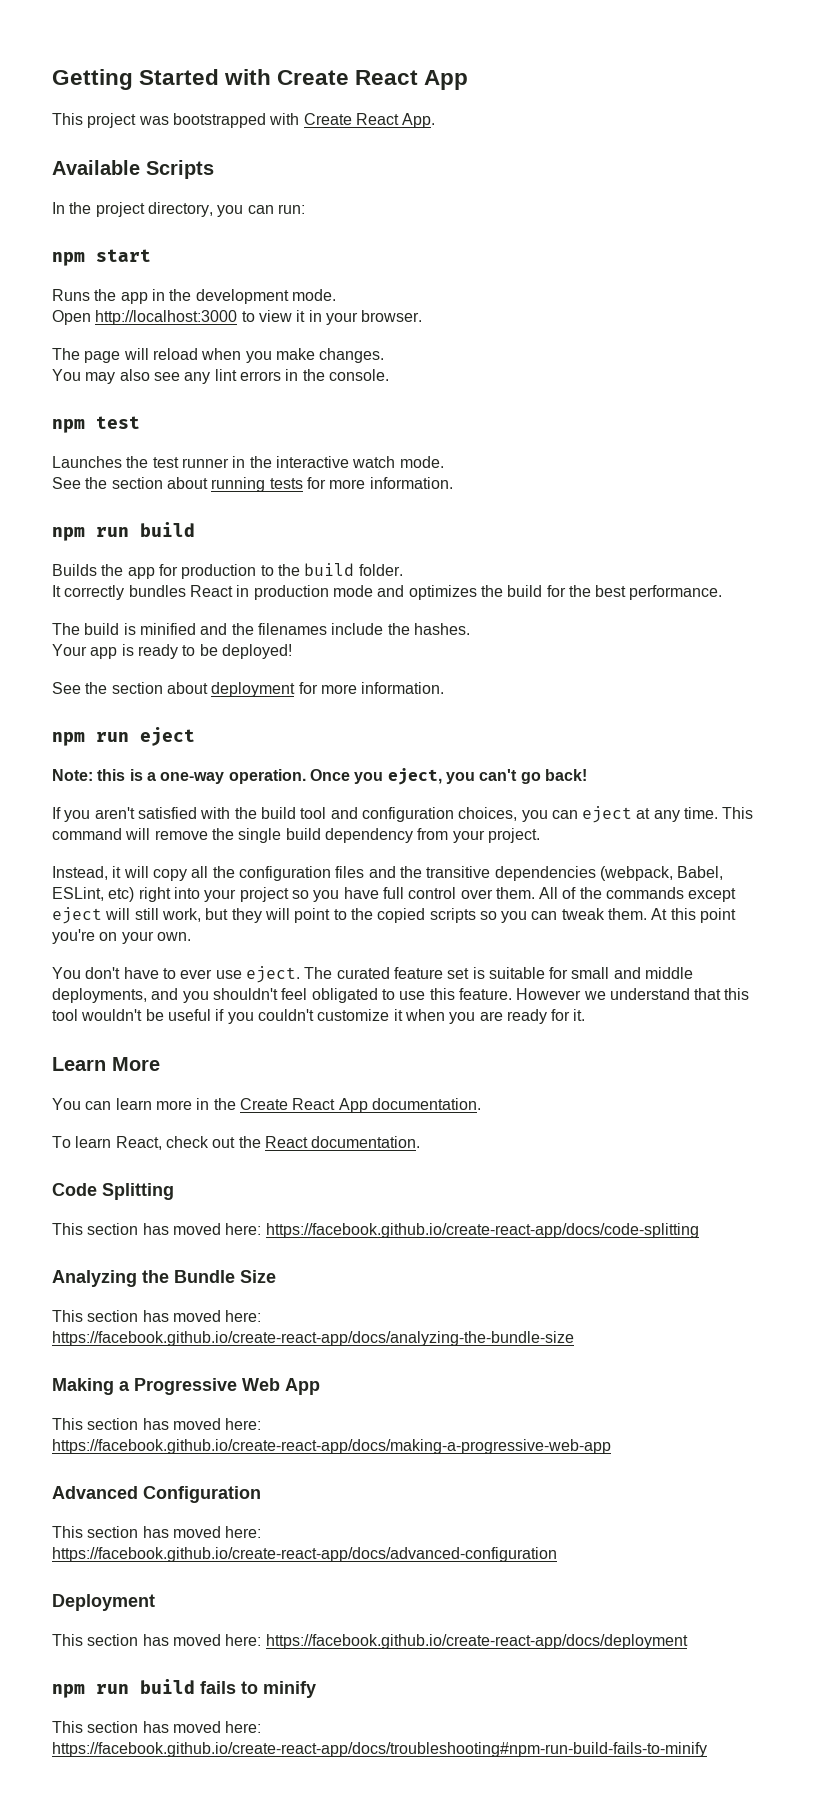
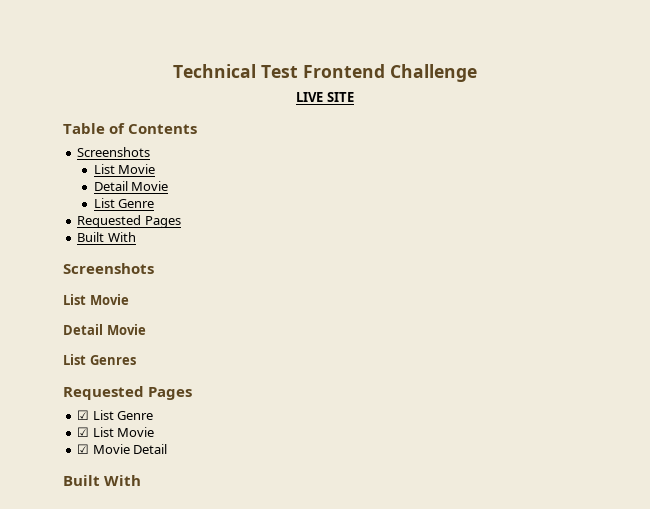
[52,69,469,90] [52,113,436,128] [52,160,214,179] [52,202,305,217] [52,249,151,266] [52,289,336,304] [52,310,423,325] [52,348,385,363] [52,369,389,384] [52,416,140,433] [52,456,444,468] [52,477,453,492] [52,522,195,541] [52,563,403,579] [52,585,723,600] [52,623,470,635] [52,644,292,659] [52,682,445,697] [52,727,195,746] [52,768,587,785] [52,806,754,823] [52,828,540,843] [52,866,724,881] [52,887,737,902] [52,907,737,924] [52,929,191,944] [52,966,694,983] [52,988,750,1003] [52,1009,586,1024] [52,1057,160,1071] [52,1098,481,1113] [52,1136,421,1150] [52,1183,174,1200] [52,1223,699,1238] [52,1270,276,1287] [52,1310,262,1322] [52,1331,574,1346] [52,1378,320,1395] [52,1418,262,1430] [52,1439,611,1454] [52,1486,261,1503] [52,1526,262,1538] [52,1547,557,1562] [52,1594,155,1611] [52,1634,688,1649] [52,1679,316,1698] [52,1721,262,1733] [52,1742,707,1757] Getting Started with Create React App // This project was bootstrapped with Create React App. // Available Scripts // In the project directory, you can run: // npm start // Runs the app in the development mode. // Open http://localhost:3000 to view it in your browser. // The page will reload when you make changes. // You may also see any lint errors in the console. // npm test // Launches the test runner in the interactive watch mode. // See the section about running tests for more information. // npm run build // Builds the app for production to the build folder. // It correctly bundles React in production mode and optimizes the build for the best performance. // The build is minified and the filenames include the hashes. // Your app is ready to be deployed! // See the section about deployment for more information. // npm run eject // Note: this is a one-way operation. Once you eject, you can't go back! // If you aren't satisfied with the build tool and configuration choices, you can eject at any time. This command will remove the single build dependency from your project. // Instead, it will copy all the configuration files and the transitive dependencies (webpack, Babel, ESLint, etc) right into your project so you have full control over them. All of the commands except eject will still work, but they will point to the copied scripts so you can tweak them. At this point you're on your own. // You don't have to ever use eject. The curated feature set is suitable for small and middle deployments, and you shouldn't feel obligated to use this feature. However we understand that this tool wouldn't be useful if you couldn't customize it when you are ready for it. // Learn More // You can learn more in the Create React App documentation. // To learn React, check out the React documentation. // Code Splitting // This section has moved here: https://facebook.github.io/create-react-app/docs/code-splitting // Analyzing the Bundle Size // This section has moved here: https://facebook.github.io/create-react-app/docs/analyzing-the-bundle-size // Making a Progressive Web App // This section has moved here: https://facebook.github.io/create-react-app/docs/making-a-progressive-web-app // Advanced Configuration // This section has moved here: https://facebook.github.io/create-react-app/docs/advanced-configuration // Deployment // This section has moved here: https://facebook.github.io/create-react-app/docs/deployment // npm run build fails to minify // This section has moved here: https://facebook.github.io/create-react-app/docs/troubleshooting#npm-run-build-fails-to-minify -> [173,64,477,82] [296,92,354,102] [63,123,198,134] [77,147,151,157] [93,164,156,174] [93,181,169,191] [93,198,155,208] [77,215,181,228] [77,232,136,242] [63,263,154,274] [63,294,129,305] [63,324,146,335] [63,354,136,365] [63,386,193,400] [77,410,154,420] [77,427,155,437] [77,444,168,454] [63,475,142,486] Technical Test Frontend Challenge // LIVE SITE // Table of Contents // Screenshots // List Movie // Detail Movie // List Genre // Requested Pages // Built With // Screenshots // List Movie // Detail Movie // List Genres // Requested Pages // ☑ List Genre // ☑ List Movie // ☑ Movie Detail // Built With

